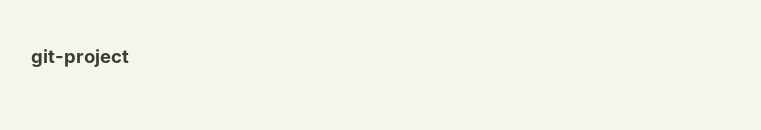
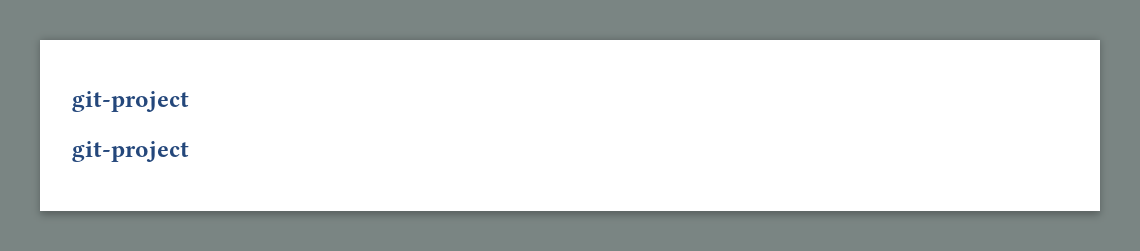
[31,49,129,67] git-project -> [72,91,189,112] [72,141,189,162] git-project // git-project

